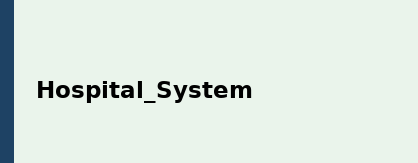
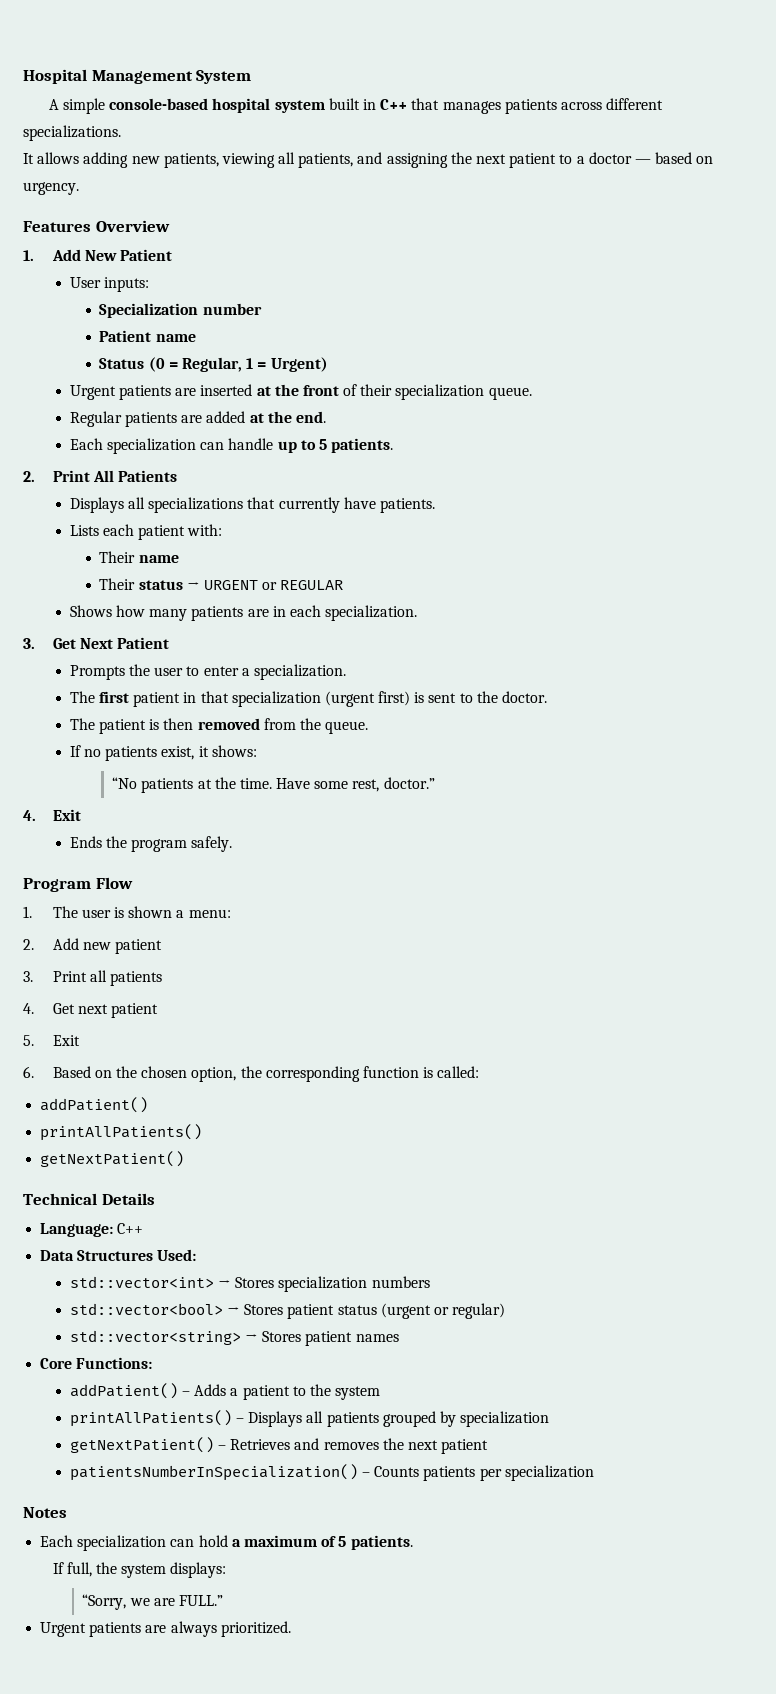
[36,81,253,103] Hospital_System -> [23,69,252,84] [48,98,664,114] [23,125,121,141] [23,152,714,168] [23,182,79,195] [23,220,170,232] [23,249,173,261] [69,277,149,292] [99,303,262,318] [99,330,196,342] [99,357,328,372] [69,384,532,400] [69,411,326,427] [69,438,394,454] [23,470,178,482] [69,497,435,513] [69,524,223,540] [99,551,179,563] [99,578,344,590] [69,605,418,621] [23,637,170,649] [69,664,346,680] [69,691,547,707] [69,718,369,734] [69,745,257,761] [112,777,435,793] [23,809,81,821] [69,836,233,852] [23,877,133,892] [23,906,231,918] [23,938,163,954] [23,970,163,986] [23,1003,159,1018] [23,1035,80,1046] [23,1066,480,1082] [40,1097,149,1113] [40,1124,203,1141] [40,1151,185,1167] [23,1193,155,1205] [40,1223,144,1237] [40,1249,197,1261] [69,1276,430,1292] [69,1303,506,1319] [69,1330,399,1346] [40,1357,153,1369] [69,1383,381,1400] [69,1410,550,1427] [69,1437,489,1454] [69,1464,594,1481] [23,1507,67,1518] [40,1535,413,1551] [52,1562,227,1578] [82,1594,223,1610] [40,1621,291,1637] Hospital Management System // A simple console-based hospital system built in C++ that manages patients across different specializations. // It allows adding new patients, viewing all patients, and assigning the next patient to a doctor — based on urgency. // Features Overview // 1. Add New Patient // User inputs: // Specialization number // Patient name // Status (0 = Regular, 1 = Urgent) // Urgent patients are inserted at the front of their specialization queue. // Regular patients are added at the end. // Each specialization can handle up to 5 patients. // 2. Print All Patients // Displays all specializations that currently have patients. // Lists each patient with: // Their name // Their status → URGENT or REGULAR // Shows how many patients are in each specialization. // 3. Get Next Patient // Prompts the user to enter a specialization. // The first patient in that specialization (urgent first) is sent to the doctor. // The patient is then removed from the queue. // If no patients exist, it shows: // “No patients at the time. Have some rest, doctor.” // 4. Exit // Ends the program safely. // Program Flow // 1. The user is shown a menu: // 2. Add new patient // 3. Print all patients // 4. Get next patient // 5. Exit // 6. Based on the chosen option, the corresponding function is called: // addPatient() // printAllPatients() // getNextPatient() // Technical Details // Language: C++ // Data Structures Used: // std::vector<int> → Stores specialization numbers // std::vector<bool> → Stores patient status (urgent or regular) // std::vector<string> → Stores patient names // Core Functions: // addPatient() – Adds a patient to the system // printAllPatients() – Displays all patients grouped by specialization // getNextPatient() – Retrieves and removes the next patient // patientsNumberInSpecialization() – Counts patients per specialization // Notes // Each specialization can hold a maximum of 5 patients. // If full, the system displays: // “Sorry, we are FULL.” // Urgent patients are always prioritized.

